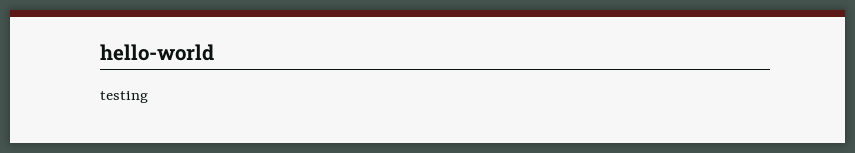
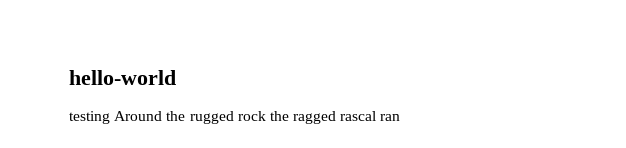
(148, 97) none -> [114,111,401,124] Around the rugged rock the ragged rascal ran

